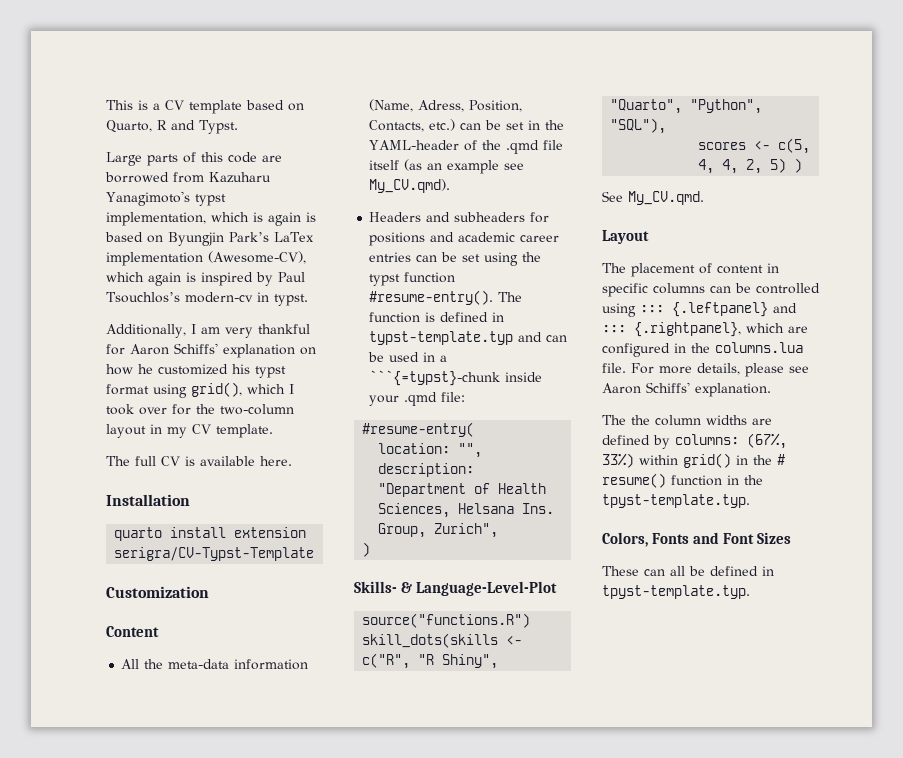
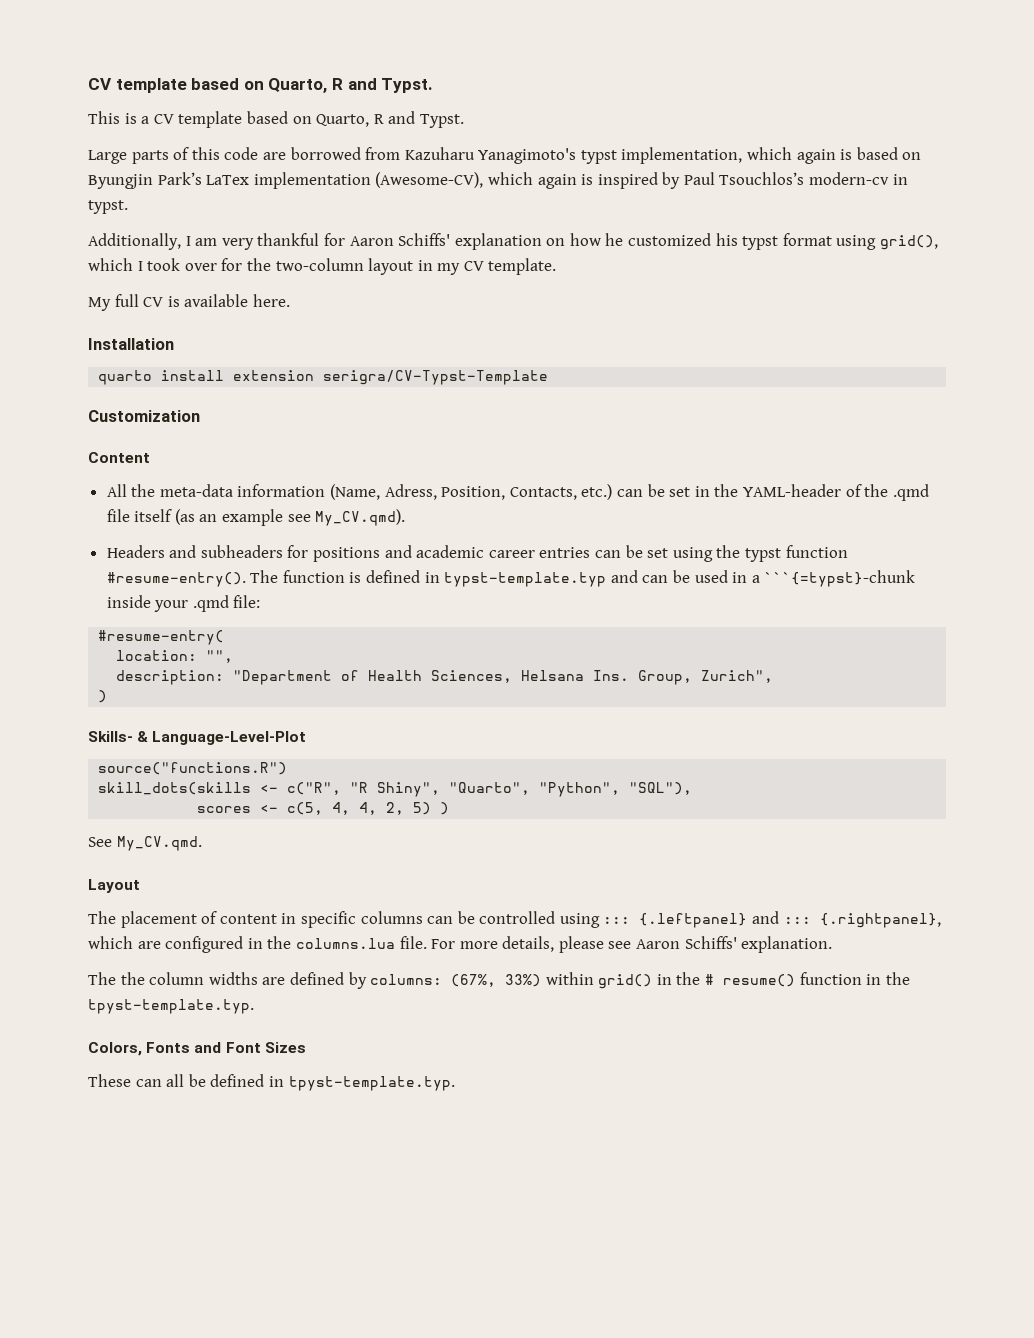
(106, 105) none -> [88,78,434,93] CV template based on Quarto, R and Typst. //
[253,212,263,222] is -> (793, 153) none
[106,456,130,466] The -> [88,297,111,311] My

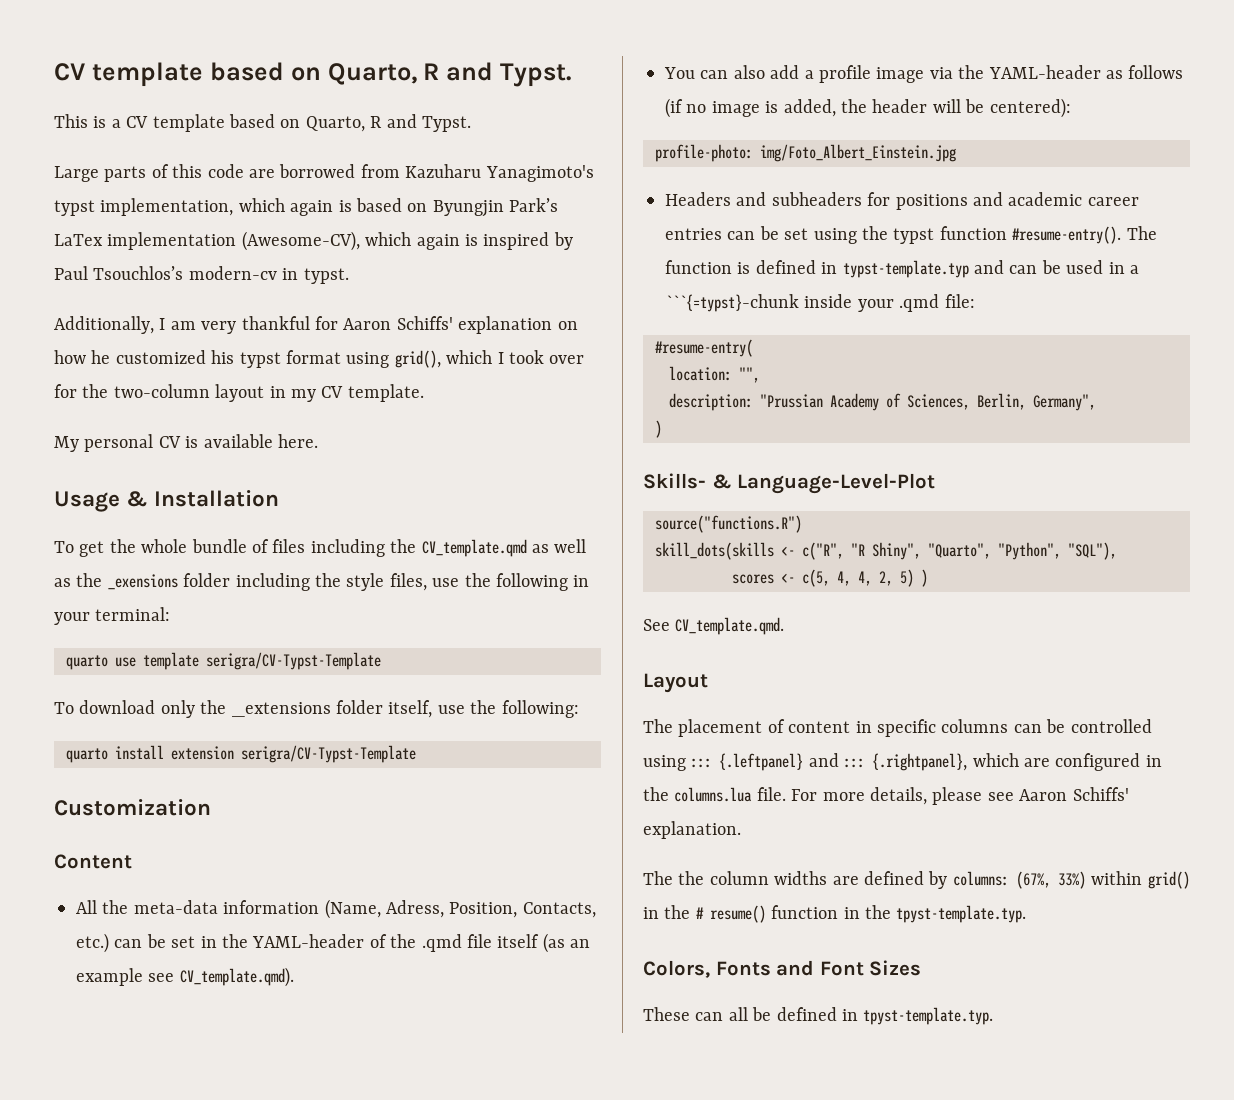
[114,294,139,307] full -> [84,434,154,452] personal
(290, 300) none -> [54,491,149,512] Usage &
(174, 344) none -> [54,539,587,557] [54,573,590,591] [54,607,171,625] [66,652,381,670] [54,700,579,718] // To get the whole bundle of files including the CV_template.qmd as well as the _exensions folder including the style files, use the following in your terminal: // quarto use template serigra/CV-Typst-Template // To download only the _extensions folder itself, use the following:
[315,509,406,526] My_CV.qmd). -> [179,967,294,987] [664,65,1184,83] [665,98,1071,118] [655,144,956,162] CV_template.qmd). // You can also add a profile image via the YAML-header as follows (if no image is added, the header will be centered): // profile-photo: img/Foto_Albert_Einstein.jpg
[233,670,774,685] "Department of Health Sciences, Helsana Ins. Group, Zurich", -> [760,393,1096,411] "Prussian Academy of Sciences, Berlin, Germany",
[116,836,202,851] My_CV.qmd. -> [675,617,785,635] CV_template.qmd.

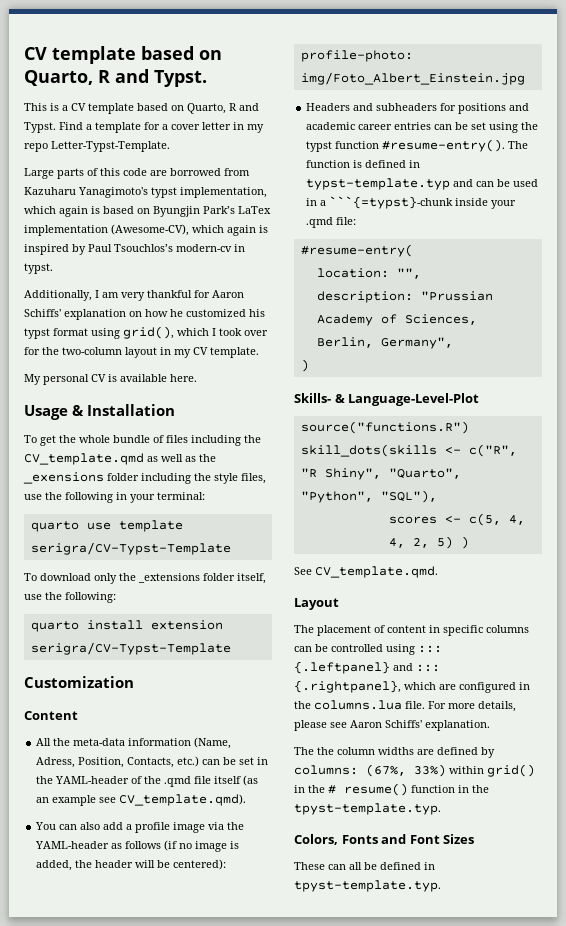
(471, 124) none -> [59,122,264,133] [24,141,170,152] Find a template for a cover letter in my repo Letter-Typst-Template.

